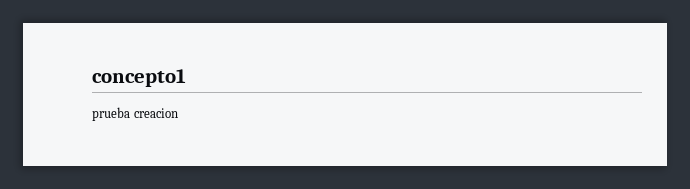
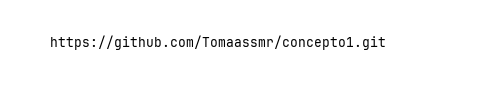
[92,69,186,87] [92,107,178,121] concepto1 // prueba creacion -> [50,35,386,50] https://github.com/Tomaassmr/concepto1.git

